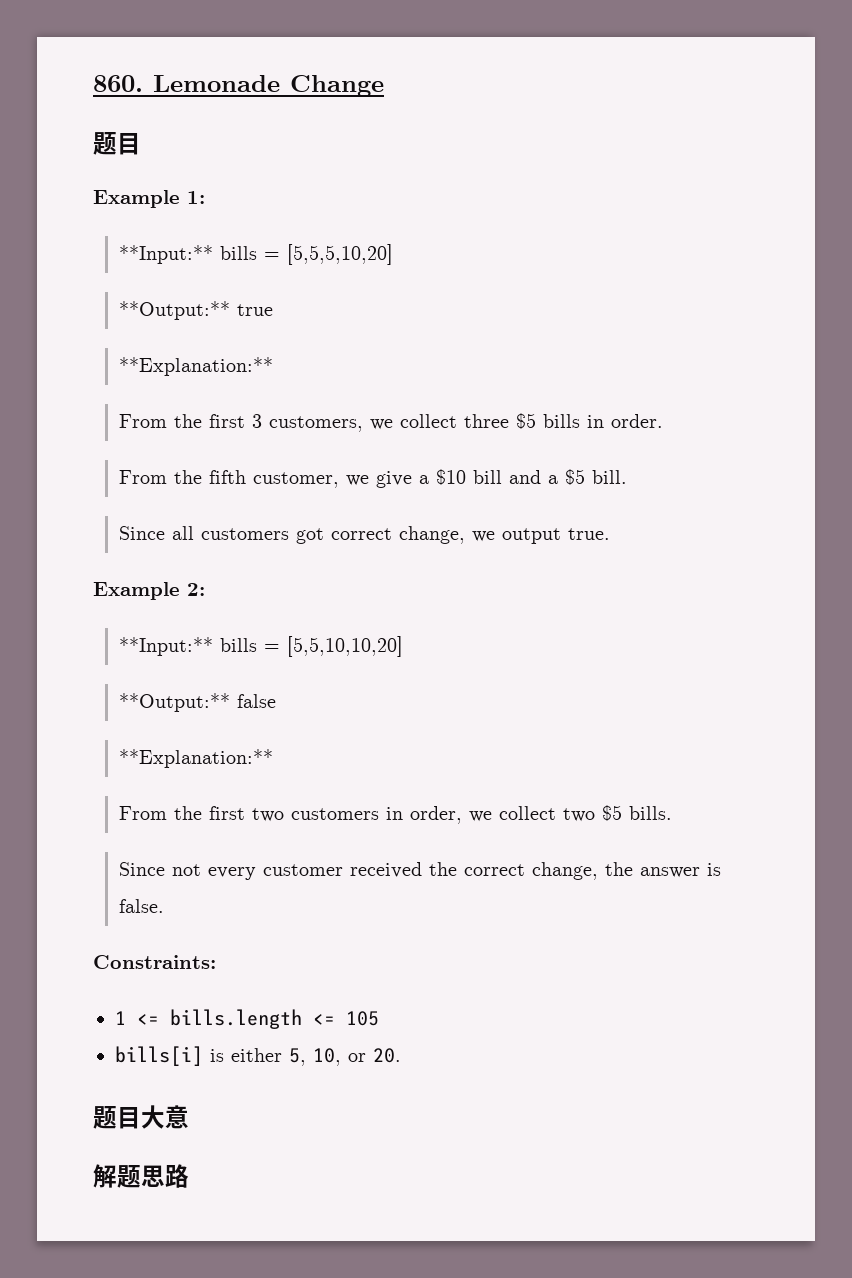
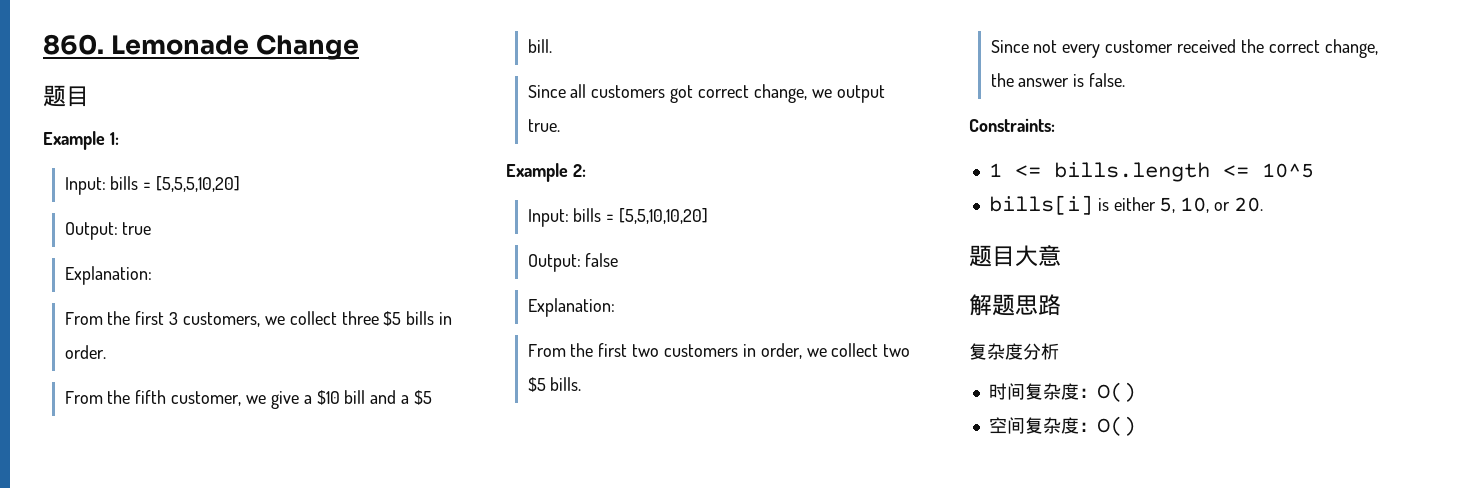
[119,245,214,264] **Input:** -> [64,177,106,195] Input:
[119,301,231,320] **Output:** -> [64,222,118,240] Output:
[119,357,274,376] **Explanation:** -> [64,266,152,285] Explanation:
[119,637,214,656] **Input:** -> [527,209,569,227] Input:
[119,693,231,712] **Output:** -> [527,254,581,272] Output:
[119,749,274,768] **Explanation:** -> [527,298,615,317] Explanation:
[346,1011,379,1026] 105 -> [1261,163,1314,178] 10^5
(189, 1176) none -> [969,343,1059,360] [988,382,1136,402] [988,416,1136,436] // 复杂度分析 // 时间复杂度：O() // 空间复杂度：O()

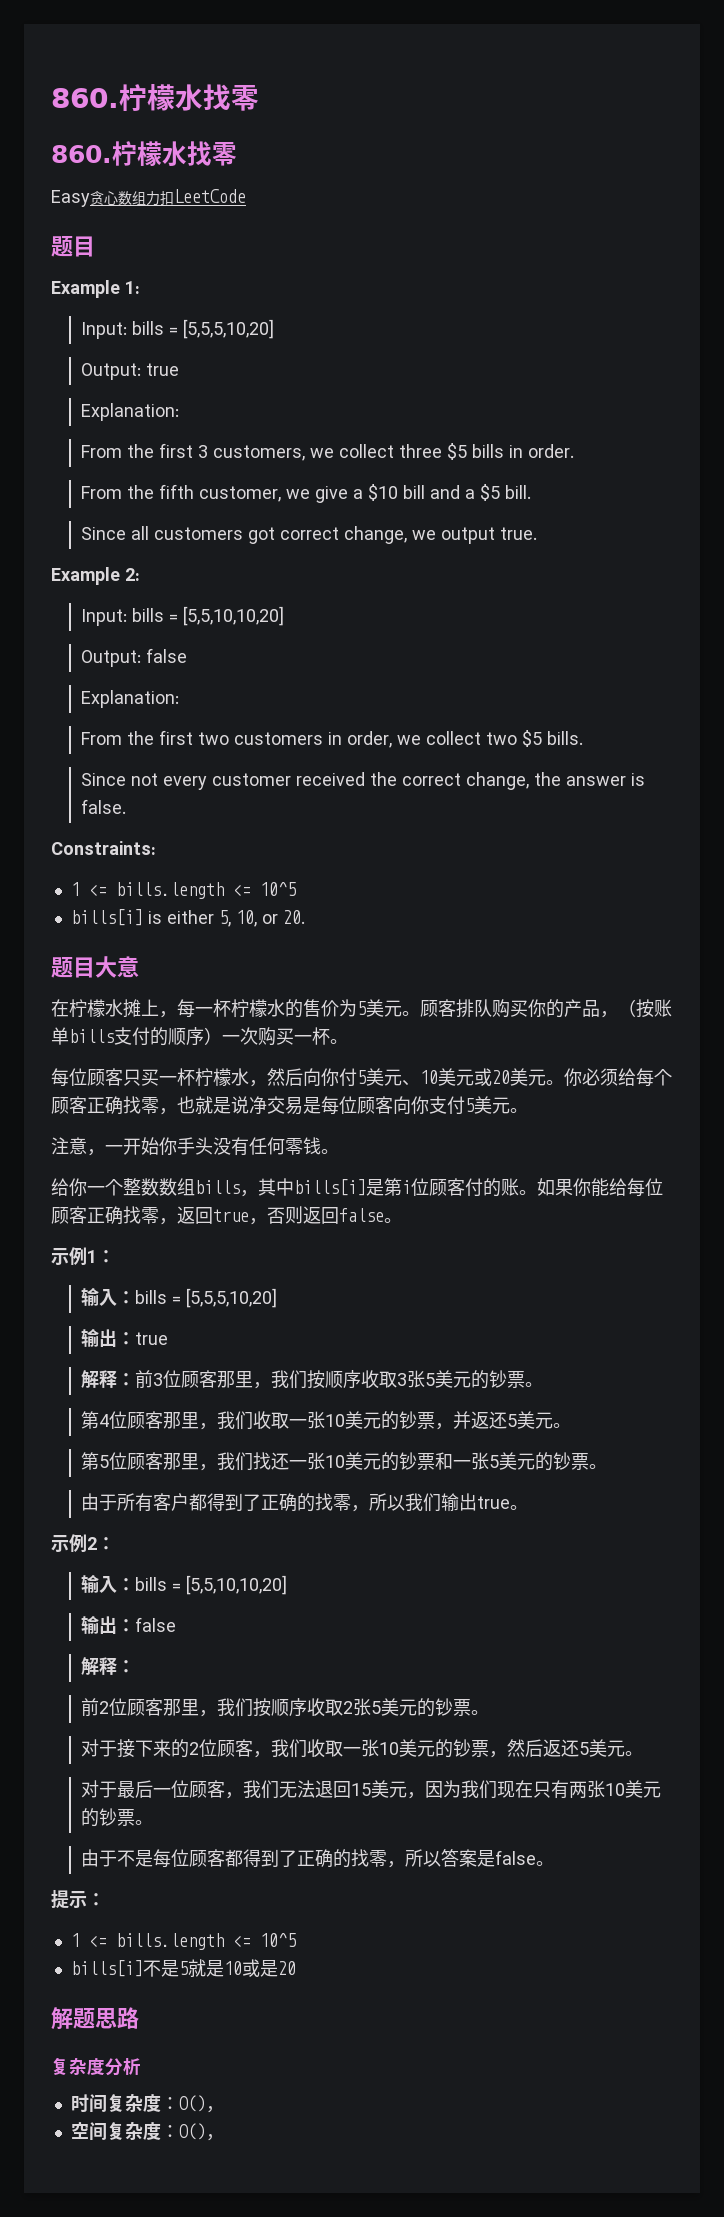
[43,34,359,60] 860. Lemonade Change -> [51,84,259,111] [51,141,237,166] [51,189,246,207] 860.柠檬水找零 // 860.柠檬水找零 // Easy贪心数组力扣LeetCode
(1061, 255) none -> [51,999,672,1018] [51,1027,348,1046] [51,1068,672,1087] [51,1096,528,1115] [51,1137,339,1156] [51,1178,663,1197] [51,1206,402,1225] [51,1247,115,1265] [81,1287,278,1308] [81,1328,169,1347] [81,1370,544,1389] [81,1411,572,1430] [81,1452,608,1471] [81,1493,529,1512] [51,1534,115,1552] [81,1574,288,1595] [81,1615,177,1634] [81,1657,136,1675] [81,1698,490,1717] [81,1739,644,1758] [81,1780,662,1799] [81,1808,154,1827] [81,1849,555,1868] [51,1889,105,1909] [70,1933,296,1950] [70,1959,296,1977] // 在柠檬水摊上，每一杯柠檬水的售价为5美元。顾客排队购买你的产品，（按账单bills支付的顺序）一次购买一杯。 // 每位顾客只买一杯柠檬水，然后向你付5美元、10美元或20美元。你必须给每个顾客正确找零，也就是说净交易是每位顾客向你支付5美元。 // 注意，一开始你手头没有任何零钱。 // 给你一个整数数组bills，其中bills[i]是第i位顾客付的账。如果你能给每位顾客正确找零，返回true，否则返回false。 // 示例1： // 输入：bills = [5,5,5,10,20] // 输出：true // 解释：前3位顾客那里，我们按顺序收取3张5美元的钞票。 // 第4位顾客那里，我们收取一张10美元的钞票，并返还5美元。 // 第5位顾客那里，我们找还一张10美元的钞票和一张5美元的钞票。 // 由于所有客户都得到了正确的找零，所以我们输出true。 // 示例2： // 输入：bills = [5,5,10,10,20] // 输出：false // 解释： // 前2位顾客那里，我们按顺序收取2张5美元的钞票。 // 对于接下来的2位顾客，我们收取一张10美元的钞票，然后返还5美元。 // 对于最后一位顾客，我们无法退回15美元，因为我们现在只有两张10美元的钞票。 // 由于不是每位顾客都得到了正确的找零，所以答案是false。 // 提示： // 1 <= bills.length <= 10^5 // bills[i]不是5就是10或是20
(1136, 392) none -> [205,2106,224,2113] ，
(1136, 426) none -> [205,2134,224,2141] ，

